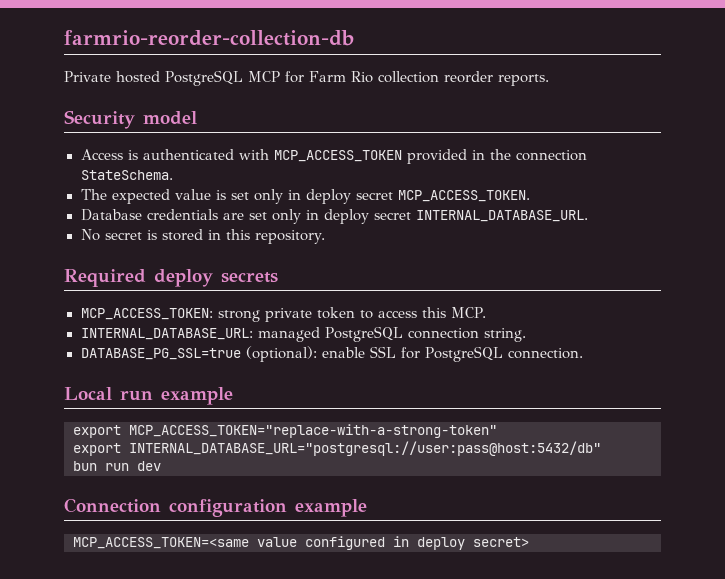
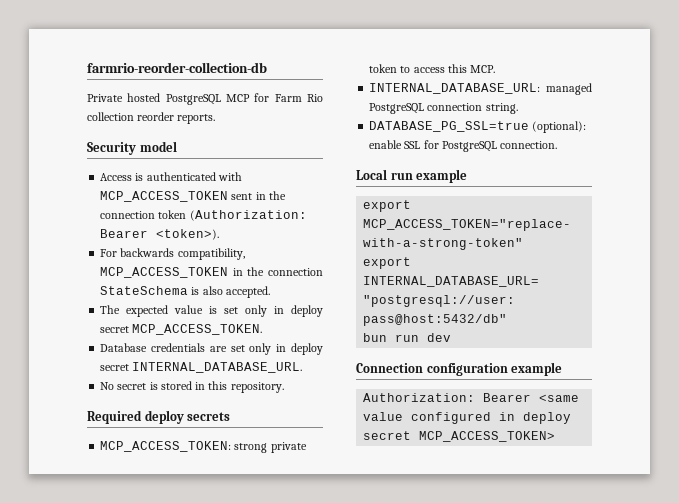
[406,149,587,164] [80,170,173,180] provided in the connection StateSchema. -> [231,191,286,200] [100,210,307,221] [100,229,220,240] [100,248,245,260] [100,267,323,278] [100,286,270,298] sent in the connection token (Authorization: Bearer <token>). // For backwards compatibility, MCP_ACCESS_TOKEN in the connection StateSchema is also accepted.
[73,537,249,549] MCP_ACCESS_TOKEN=<same -> [363,393,580,402] Authorization: Bearer <same
[473,537,529,547] secret> -> [363,431,556,442] secret MCP_ACCESS_TOKEN>

